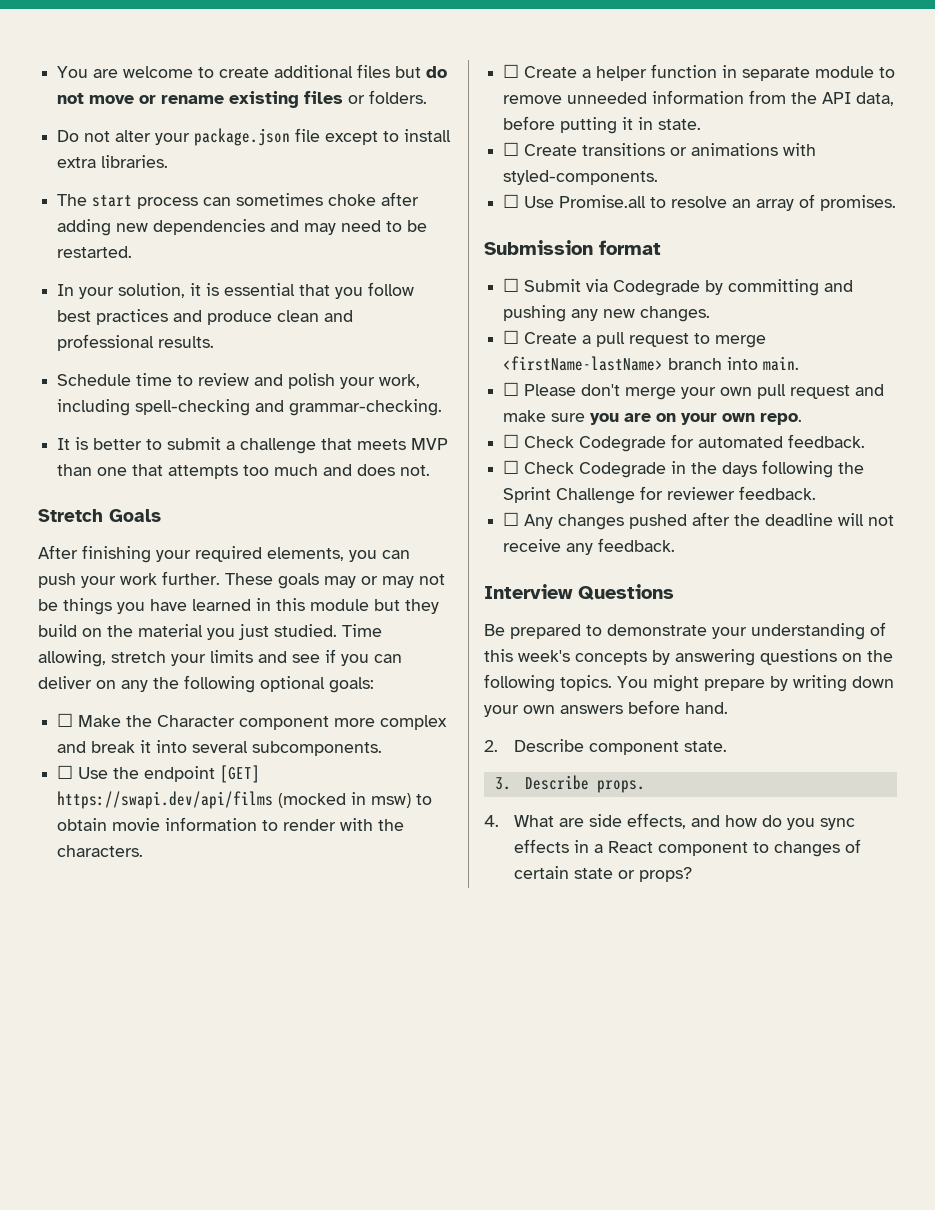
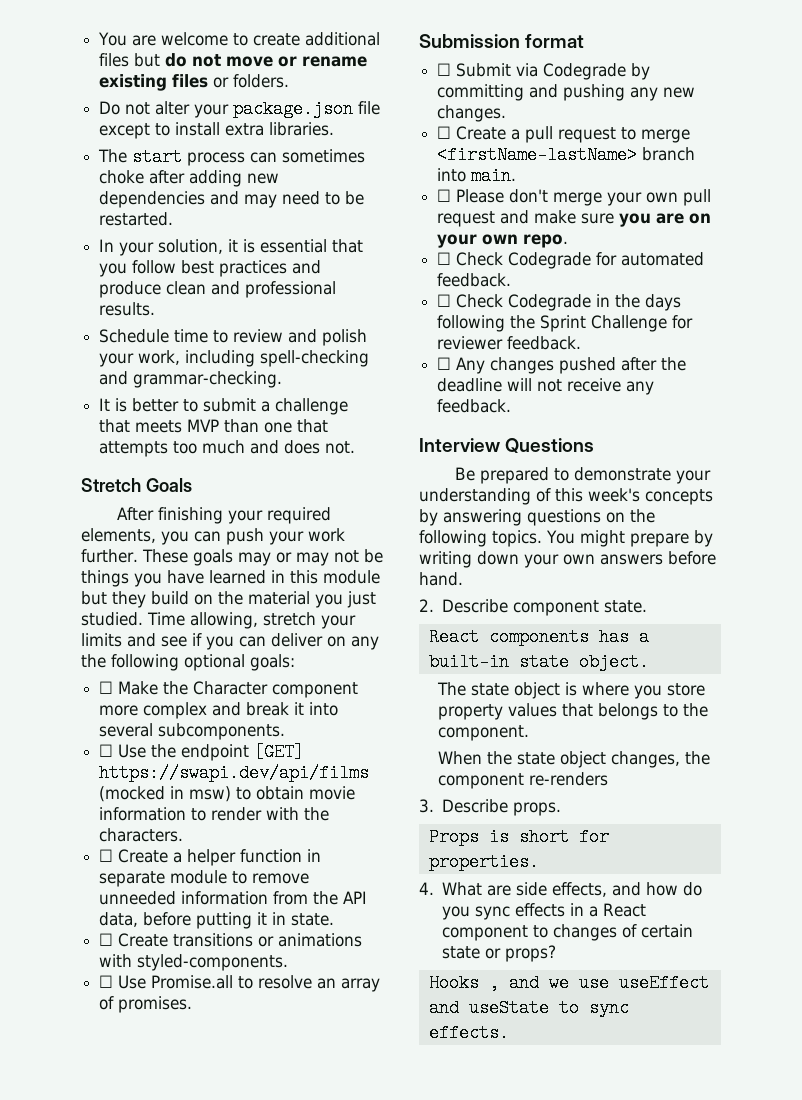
[494,775,645,793] 3. Describe props. -> [428,628,649,646] [428,653,649,671] [436,682,705,699] [437,703,708,720] [437,725,529,741] [437,751,710,768] [437,772,608,789] [419,799,562,816] [428,828,609,846] [428,853,539,871] React components has a built-in state object. // The state object is where you store property values that belongs to the component. // When the state object changes, the component re-renders // 3. Describe props. // Props is short for properties.
(693, 874) none -> [428,974,709,992] [428,999,629,1017] [428,1024,509,1042] // Hooks , and we use useEffect and useState to sync effects.

